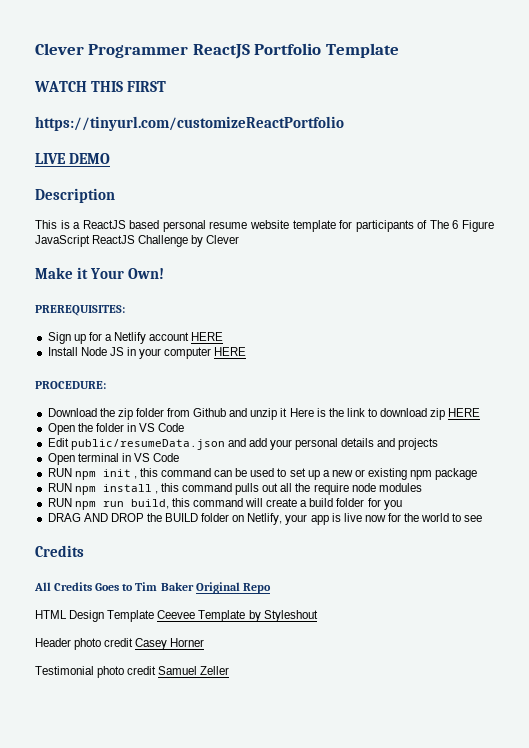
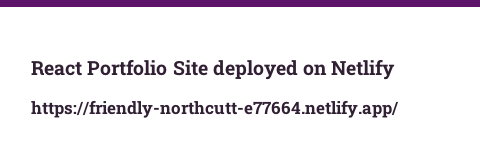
[35,43,399,59] [34,81,166,92] [35,116,344,131] [35,153,110,164] [35,188,115,203] [35,220,494,232] [35,235,240,247] [35,267,164,279] [35,305,125,316] [47,332,224,344] [47,347,247,359] [35,381,106,389] [47,408,481,420] [47,423,185,435] [47,438,439,450] [47,453,180,465] [47,468,478,480] [47,483,422,495] [47,498,402,510] [47,513,483,525] [35,545,84,557] [34,582,271,594] [35,610,318,622] [35,638,205,650] [35,666,230,678] Clever Programmer ReactJS Portfolio Template // WATCH THIS FIRST // https://tinyurl.com/customizeReactPortfolio // LIVE DEMO // Description // This is a ReactJS based personal resume website template for participants of The 6 Figure JavaScript ReactJS Challenge by Clever // Make it Your Own! // PREREQUISITES: // Sign up for a Netlify account HERE // Install Node JS in your computer HERE // PROCEDURE: // Download the zip folder from Github and unzip it Here is the link to download zip HERE // Open the folder in VS Code // Edit public/resumeData.json and add your personal details and projects // Open terminal in VS Code // RUN npm init , this command can be used to set up a new or existing npm package // RUN npm install , this command pulls out all the require node modules // RUN npm run build, this command will create a build folder for you // DRAG AND DROP the BUILD folder on Netlify, your app is live now for the world to see // Credits // All Credits Goes to Tim Baker Original Repo // HTML Design Template Ceevee Template by Styleshout // Header photo credit Casey Horner // Testimonial photo credit Samuel Zeller -> [31,59,396,80] [31,100,399,118] React Portfolio Site deployed on Netlify // https://friendly-northcutt-e77664.netlify.app/

